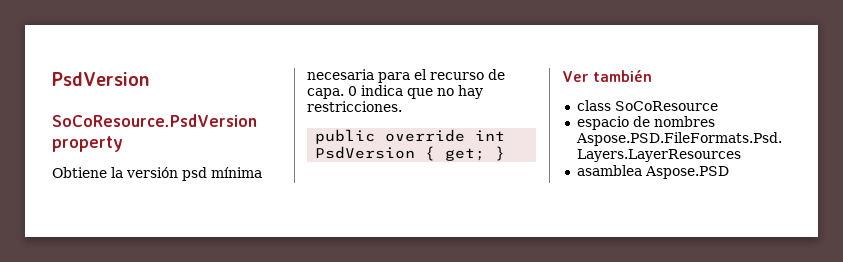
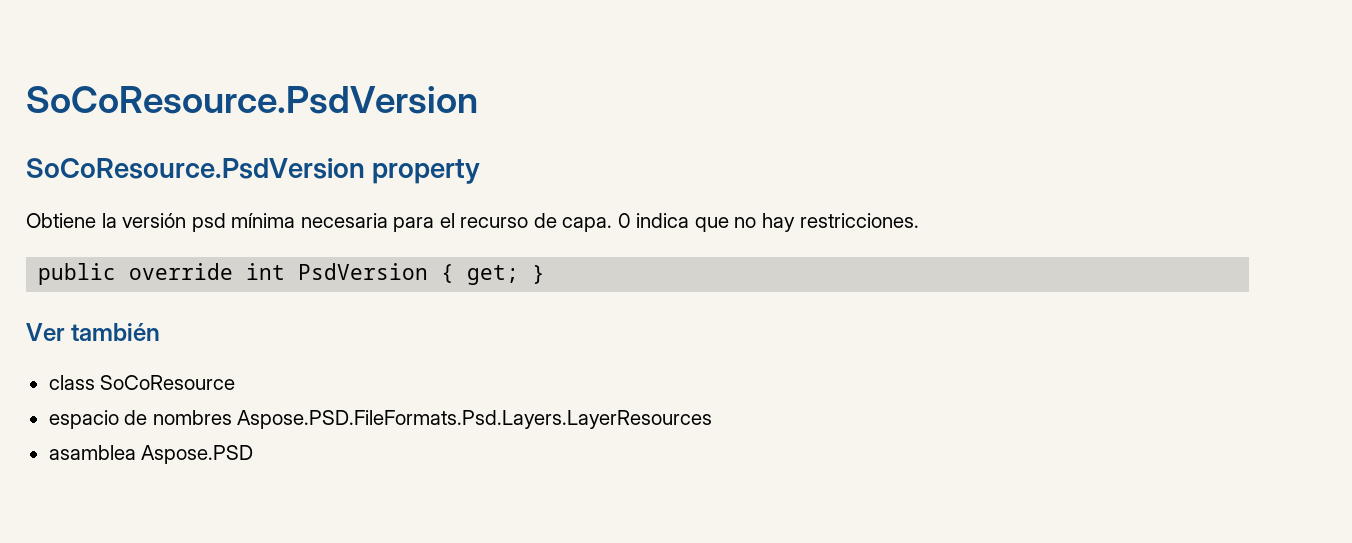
[52,72,150,86] PsdVersion -> [26,86,478,114] SoCoResource.PsdVersion

